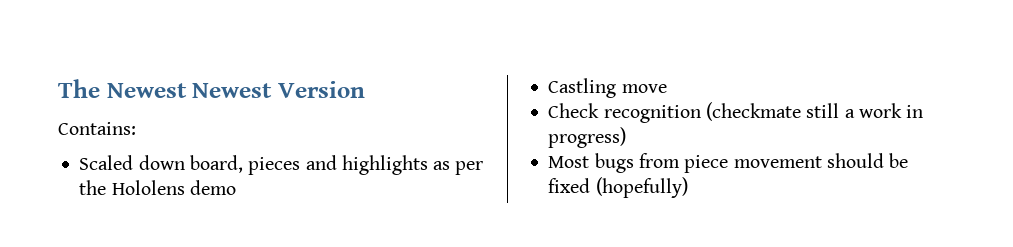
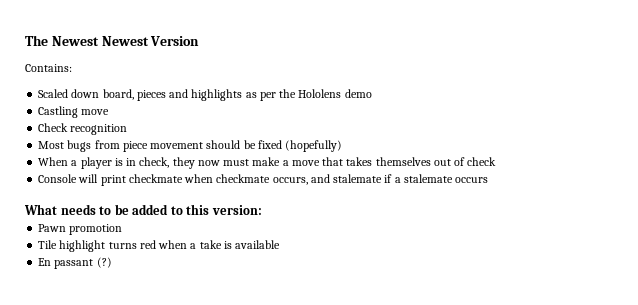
[705,102,924,121] [548,127,627,148] (checkmate still a work in progress) -> (128, 129) none
(688, 187) none -> [38,157,497,169] [38,174,489,186] [24,204,262,215] [38,224,123,235] [38,240,281,252] [38,257,112,269] // When a player is in check, they now must make a move that takes themselves out of check // Console will print checkmate when checkmate occurs, and stalemate if a stalemate occurs // What needs to be added to this version: // Pawn promotion // Tile highlight turns red when a take is available // En passant (?)

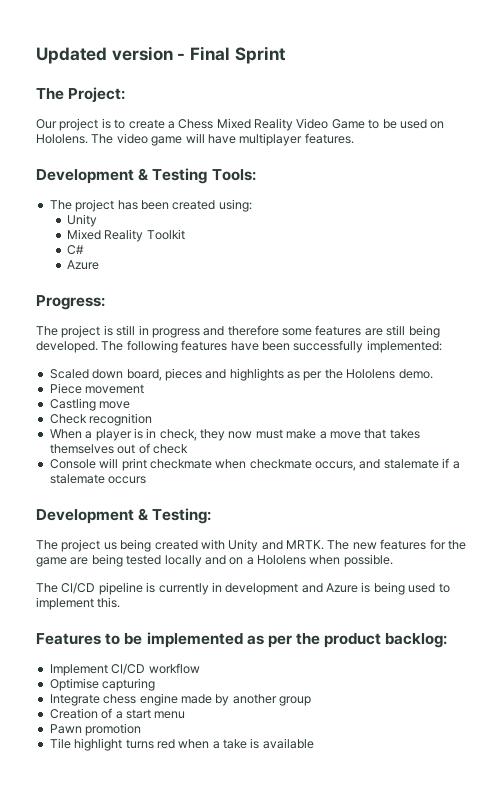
[25,35,200,46] [25,64,72,72] The Newest Newest Version // Contains: -> [36,46,286,64] [36,87,126,103] [36,118,445,131] [36,133,354,146] [36,168,256,184] [49,199,252,212] [66,214,97,227] [66,229,185,242] [66,245,84,255] [66,260,99,270] [36,295,105,310] [36,325,440,338] [36,340,442,353] Updated version - Final Sprint // The Project: // Our project is to create a Chess Mixed Reality Video Game to be used on Hololens. The video game will have multiplayer features. // Development & Testing Tools: // The project has been created using: // Unity // Mixed Reality Toolkit // C# // Azure // Progress: // The project is still in progress and therefore some features are still being developed. The following features have been successfully implemented:
[344,89,372,98] demo -> [398,369,433,379] [49,383,145,394] demo. // Piece movement
[38,140,343,152] // Most bugs from piece movement should be fixed (hopefully) -> (153, 419) none
[24,204,262,215] What needs to be added to this version: -> [36,508,212,524] [36,539,466,552] [36,554,393,567] [36,582,450,595] [36,597,121,610] [36,632,448,648] [49,663,200,676] [49,678,156,691] [49,693,311,706] [49,708,186,719] Development & Testing: // The project us being created with Unity and MRTK. The new features for the game are being tested locally and on a Hololens when possible. // The CI/CD pipeline is currently in development and Azure is being used to implement this. // Features to be implemented as per the product backlog: // Implement CI/CD workflow // Optimise capturing // Integrate chess engine made by another group // Creation of a start menu
[38,257,112,269] // En passant (?) -> (314, 743) none

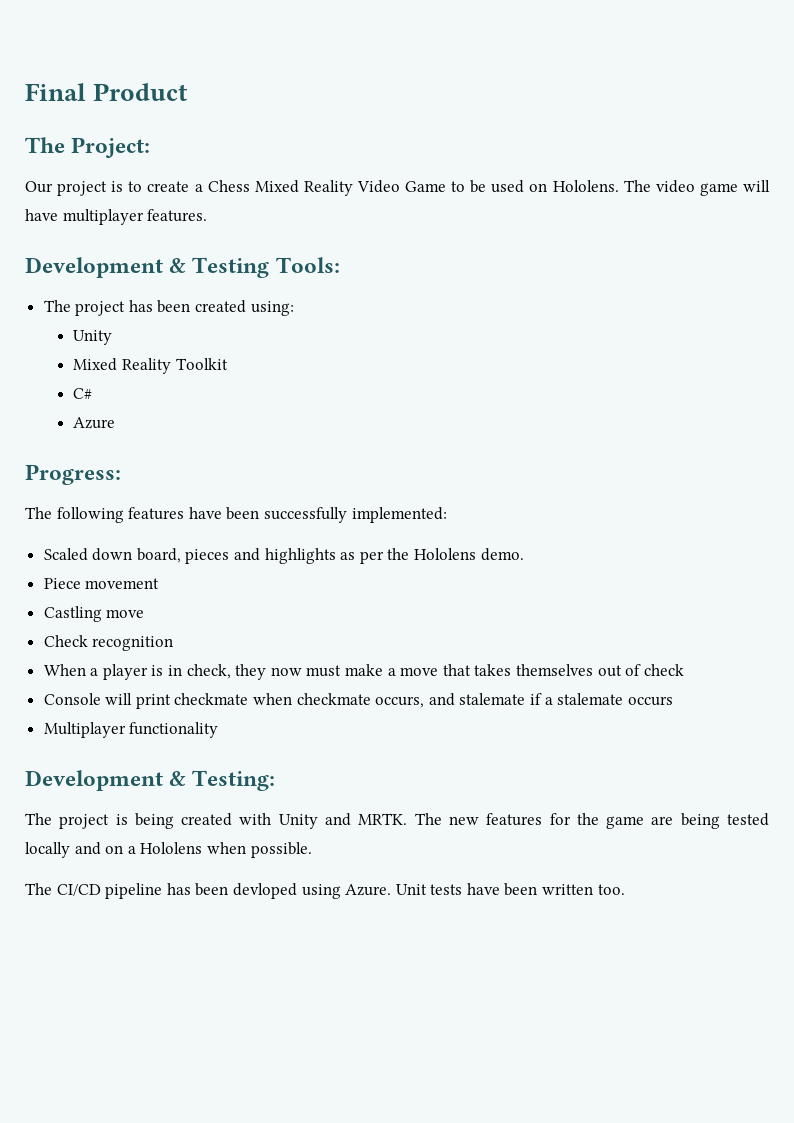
[36,46,286,64] Updated version - Final Sprint -> [25,83,189,101] Final Product
[61,325,440,338] [36,341,124,353] project is still in progress and therefore some features are still being developed. The -> (52, 513) none
(147, 480) none -> [43,722,219,738] // Multiplayer functionality
[103,542,117,550] us -> [115,814,128,825] is
[146,582,450,595] [36,597,121,610] [36,632,448,648] [49,663,200,676] [49,678,156,691] [49,693,311,706] [49,708,186,719] [49,723,142,736] [49,738,314,751] is currently in development and Azure is being used to implement this. // Features to be implemented as per the product backlog: // Implement CI/CD workflow // Optimise capturing // Integrate chess engine made by another group // Creation of a start menu // Pawn promotion // Tile highlight turns red when a take is available -> [166,883,625,899] has been devloped using Azure. Unit tests have been written too.

